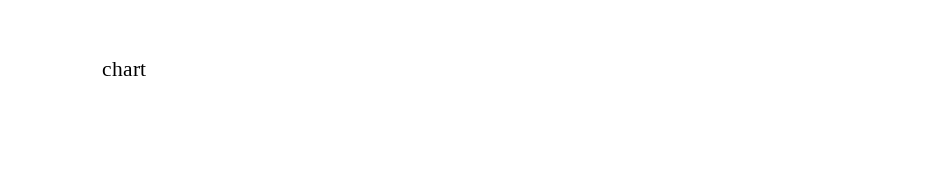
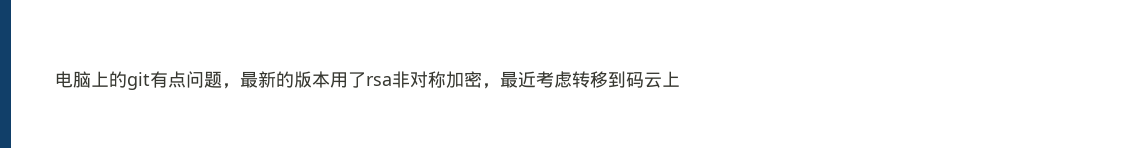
[102,62,146,76] chart -> [55,71,680,90] 电脑上的git有点问题，最新的版本用了rsa非对称加密，最近考虑转移到码云上

